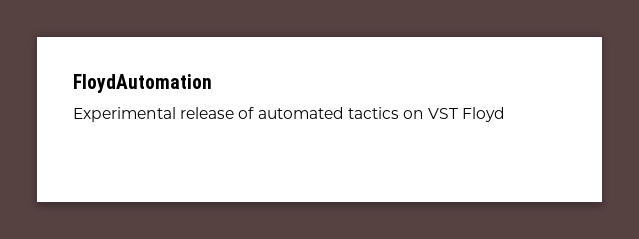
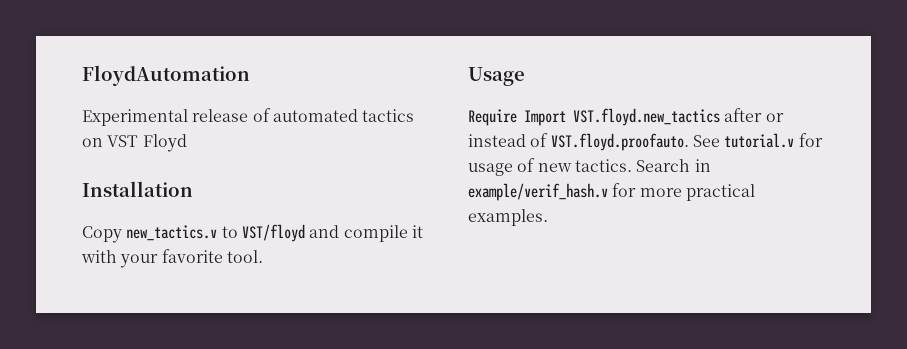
(506, 114) none -> [82,181,193,197] [82,224,423,243] [81,249,263,268] [468,67,525,86] [468,108,784,126] [468,133,823,151] [468,158,711,176] [468,183,755,201] [468,209,548,226] // Installation // Copy new_tactics.v to VST/floyd and compile it with your favorite tool. // Usage // Require Import VST.floyd.new_tactics after or instead of VST.floyd.proofauto. See tutorial.v for usage of new tactics. Search in example/verif_hash.v for more practical examples.

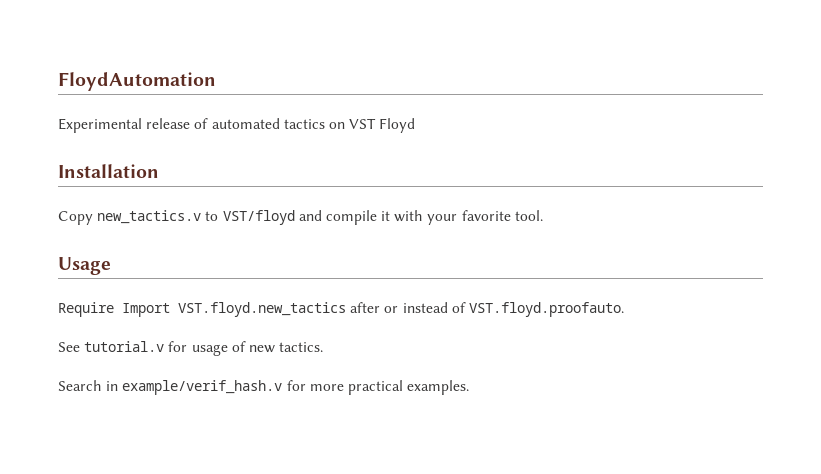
(689, 142) none -> (624, 309) //
(632, 165) none -> (324, 347) //

